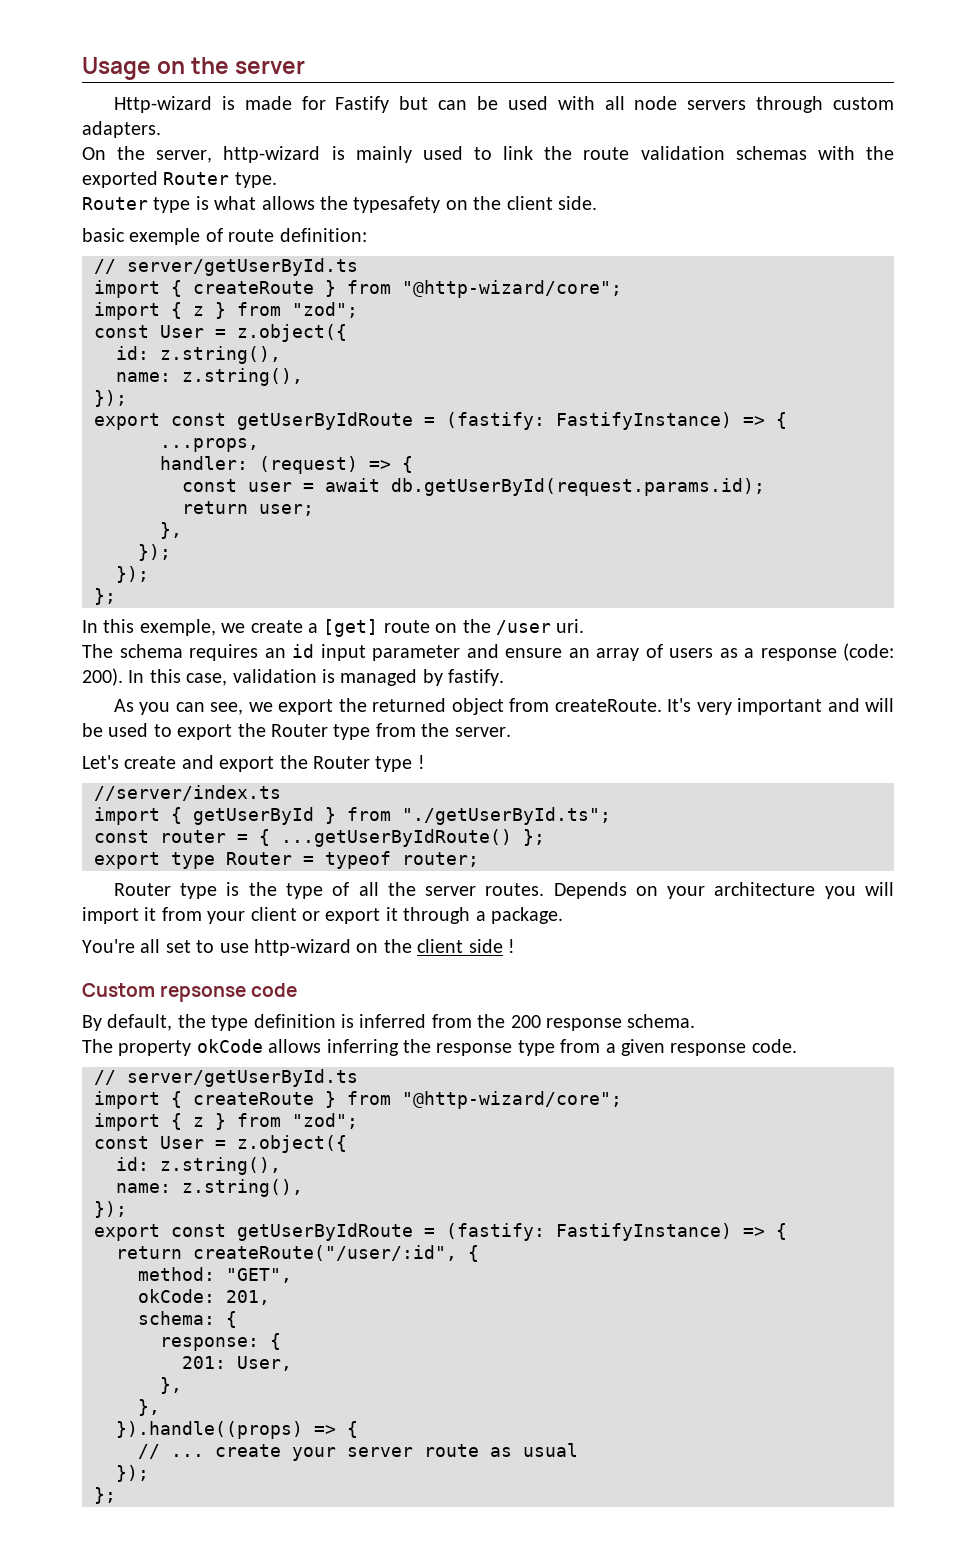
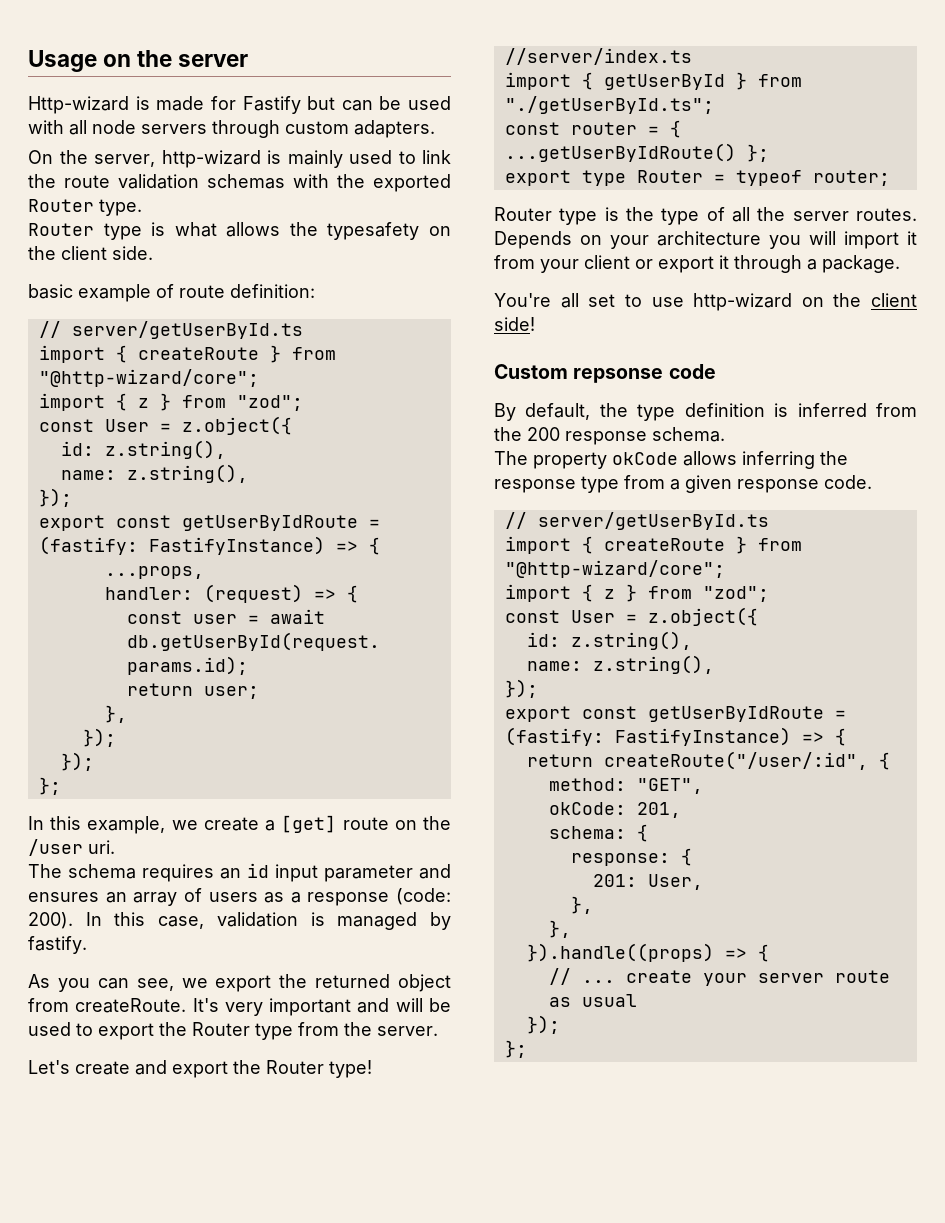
[129,228,201,245] exemple -> [78,284,151,302] example
[139,619,216,636] exemple, -> [87,816,166,834] example,
[505,648,562,658] ensure -> [28,892,99,902] ensures
[375,755,425,772] type ! -> [329,1060,372,1078] type!
[468,939,515,953] side ! -> [494,317,535,331] side!

